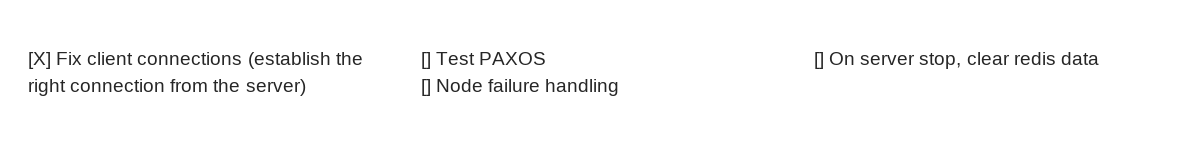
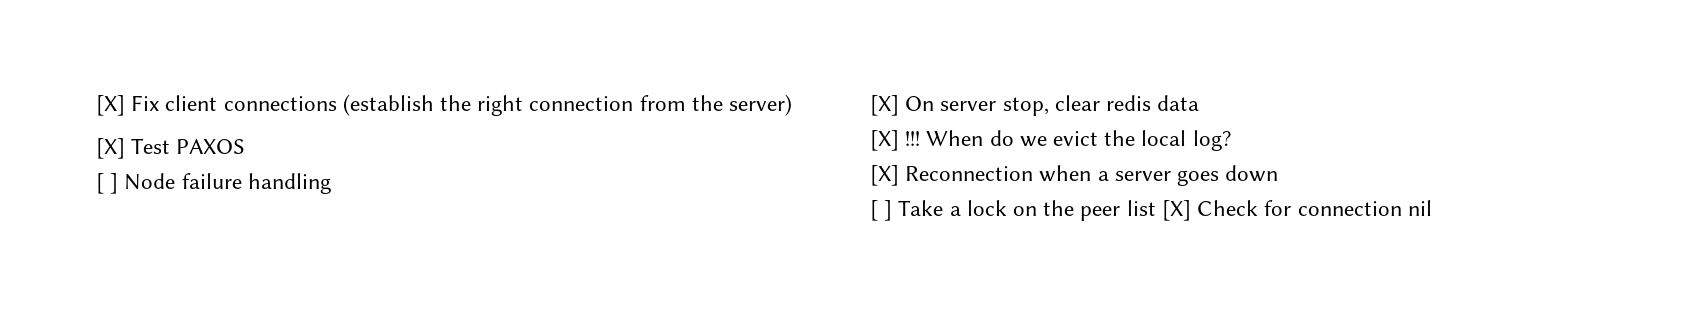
[421,52,431,69] [] -> [96,138,125,159] [X]
[421,79,431,96] [] -> [96,173,119,194] [ ]
[814,52,824,69] [] -> [870,95,899,116] [X]
(1099, 58) none -> [870,130,1231,151] [870,165,1279,186] [870,200,1432,221] // [X] !!! When do we evict the local log? // [X] Reconnection when a server goes down // [ ] Take a lock on the peer list [X] Check for connection nil

